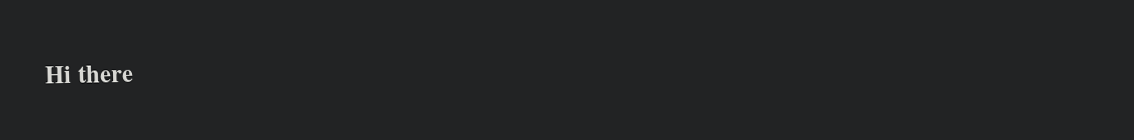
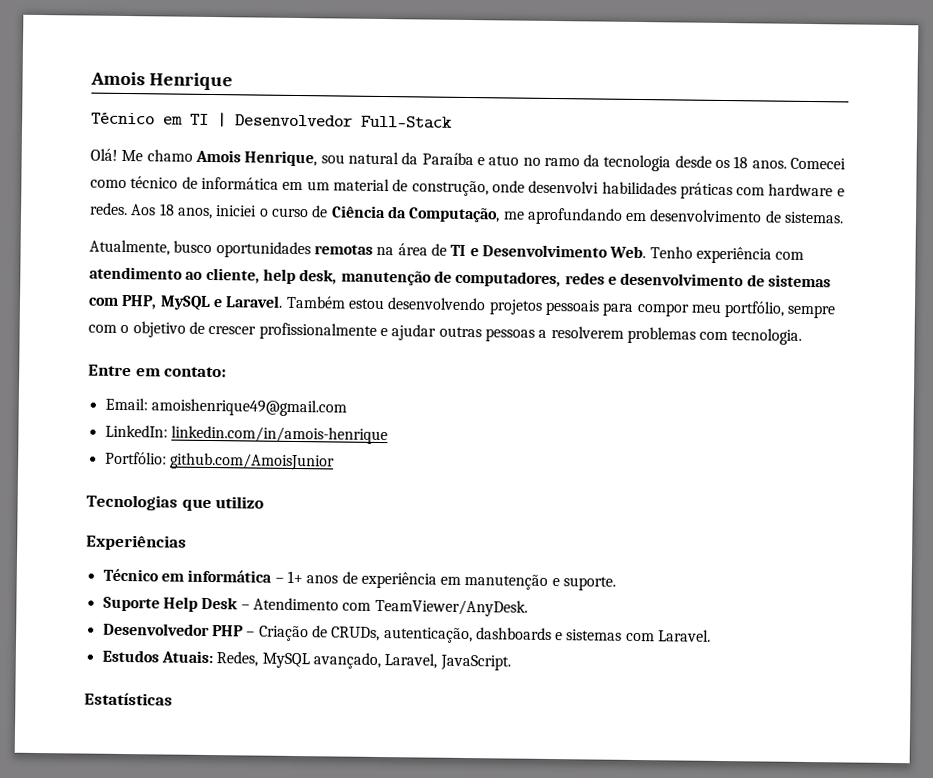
[44,64,134,84] Hi there -> [90,71,233,91] [91,112,453,129] [90,148,847,172] [90,176,845,200] [90,202,845,225] [89,239,805,264] [89,266,831,288] [88,294,837,319] [88,321,803,345] [88,364,228,378] [104,397,347,417] [104,424,388,445] [104,451,335,471] [86,494,265,512] [86,534,187,551] [102,568,617,591] [102,596,528,617] [102,622,712,644] [101,649,511,671] [84,692,173,706] Amois Henrique // Técnico em TI | Desenvolvedor Full-Stack // Olá! Me chamo Amois Henrique, sou natural da Paraíba e atuo no ramo da tecnologia desde os 18 anos. Comecei como técnico de informática em um material de construção, onde desenvolvi habilidades práticas com hardware e redes. Aos 18 anos, iniciei o curso de Ciência da Computação, me aprofundando em desenvolvimento de sistemas. // Atualmente, busco oportunidades remotas na área de TI e Desenvolvimento Web. Tenho experiência com atendimento ao cliente, help desk, manutenção de computadores, redes e desenvolvimento de sistemas com PHP, MySQL e Laravel. Também estou desenvolvendo projetos pessoais para compor meu portfólio, sempre com o objetivo de crescer profissionalmente e ajudar outras pessoas a resolverem problemas com tecnologia. // Entre em contato: // Email: amoishenrique49@gmail.com // LinkedIn: linkedin.com/in/amois-henrique // Portfólio: github.com/AmoisJunior // Tecnologias que utilizo // Experiências // Técnico em informática – 1+ anos de experiência em manutenção e suporte. // Suporte Help Desk – Atendimento com TeamViewer/AnyDesk. // Desenvolvedor PHP – Criação de CRUDs, autenticação, dashboards e sistemas com Laravel. // Estudos Atuais: Redes, MySQL avançado, Laravel, JavaScript. // Estatísticas

